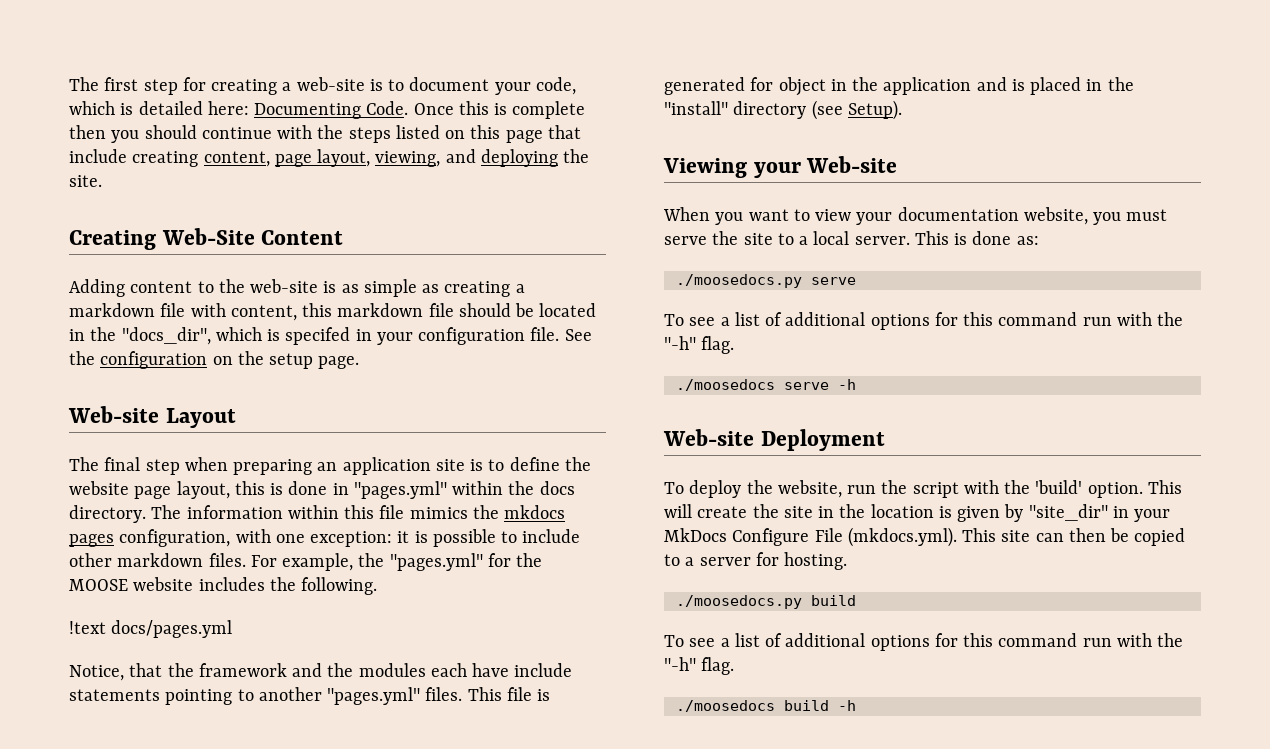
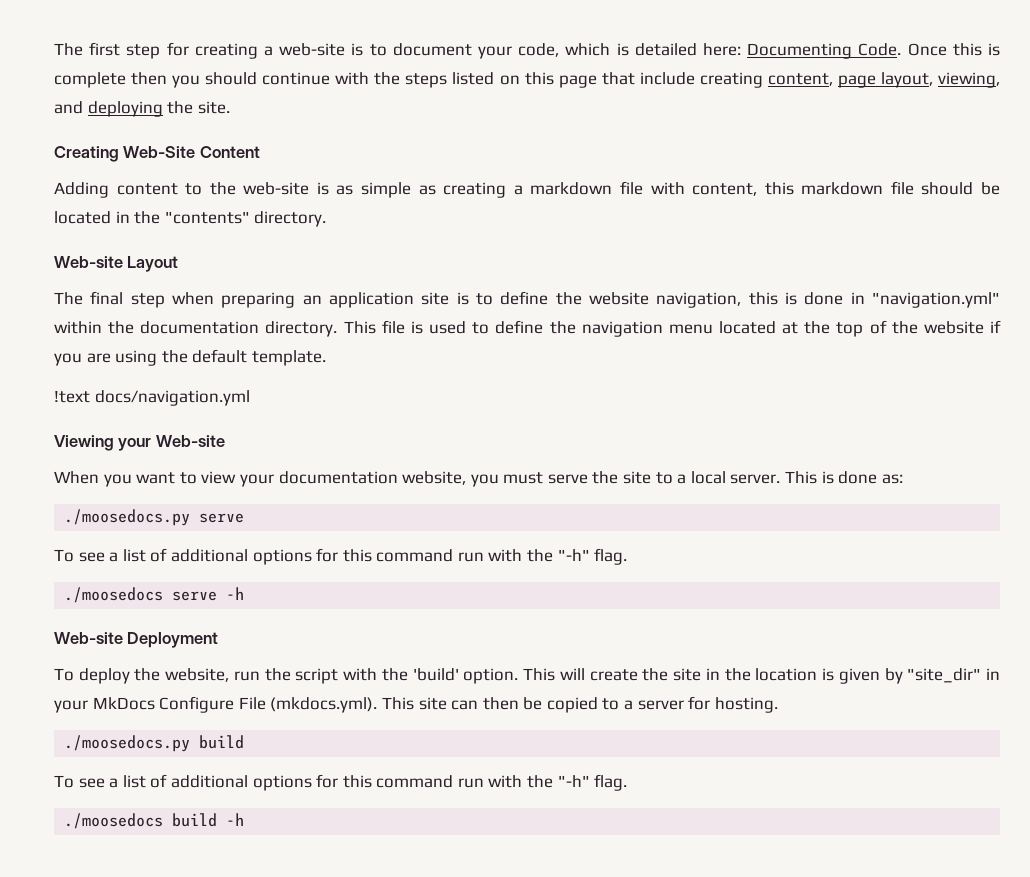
[121,327,592,345] [69,351,360,369] "docs_dir", which is specifed in your configuration file. See the configuration on the setup page. -> [164,211,327,227] "contents" directory.
[134,481,230,499] page layout, -> [656,292,742,308] navigation,
[353,481,447,499] "pages.yml" -> [872,292,1001,308] "navigation.yml"
[539,481,575,495] [69,505,566,523] [69,529,581,547] [69,553,543,571] [69,577,378,595] [69,620,233,638] [69,663,573,681] [69,687,551,705] [664,77,1134,96] [664,100,902,120] docs directory. The information within this file mimics the mkdocs pages configuration, with one exception: it is possible to include other markdown files. For example, the "pages.yml" for the MOOSE website includes the following. // !text docs/pages.yml // Notice, that the framework and the modules each have include statements pointing to another "pages.yml" files. This file is generated for object in the application and is placed in the "install" directory (see Setup). -> [140,320,1001,337] [54,349,326,366] [54,390,250,406] documentation directory. This file is used to define the navigation menu located at the top of the website if you are using the default template. // !text docs/navigation.yml

